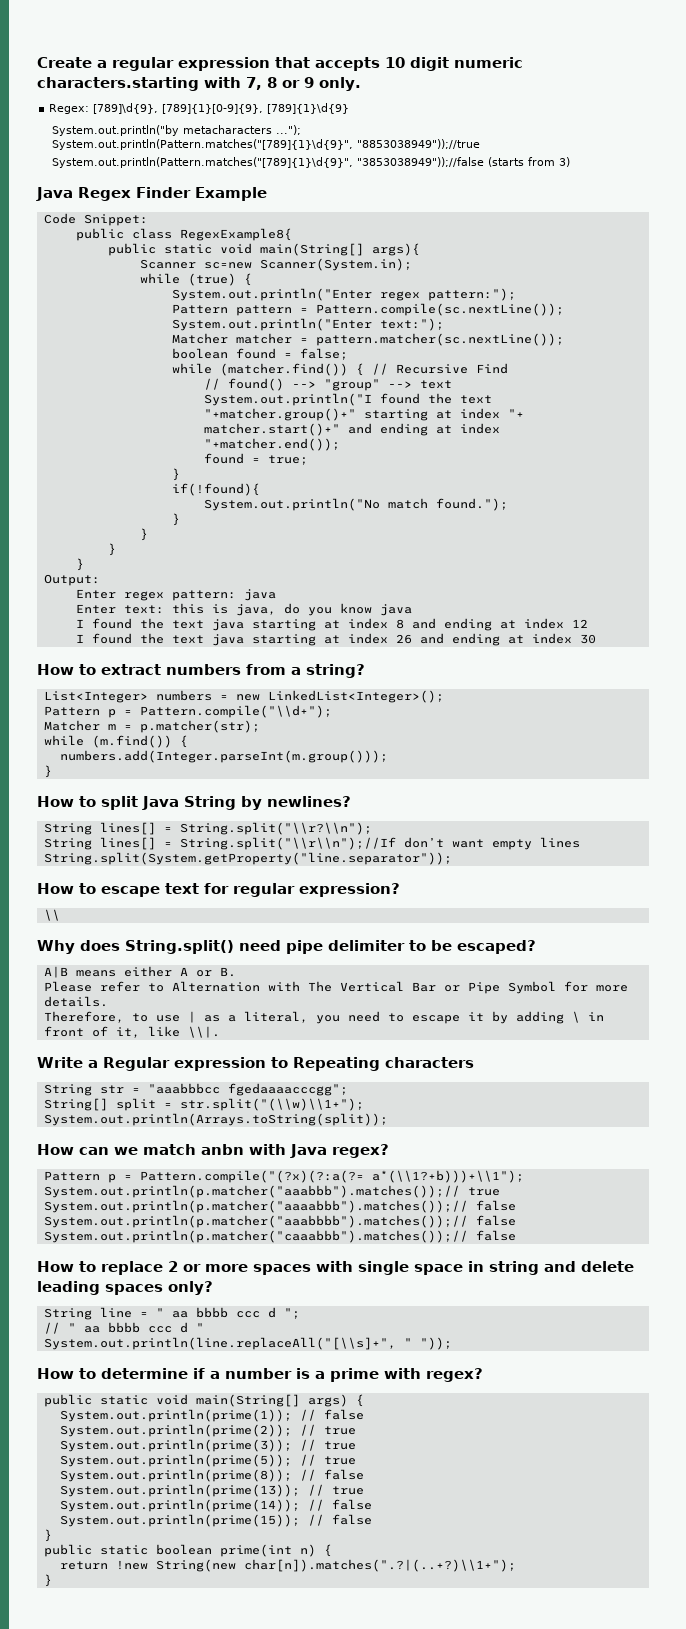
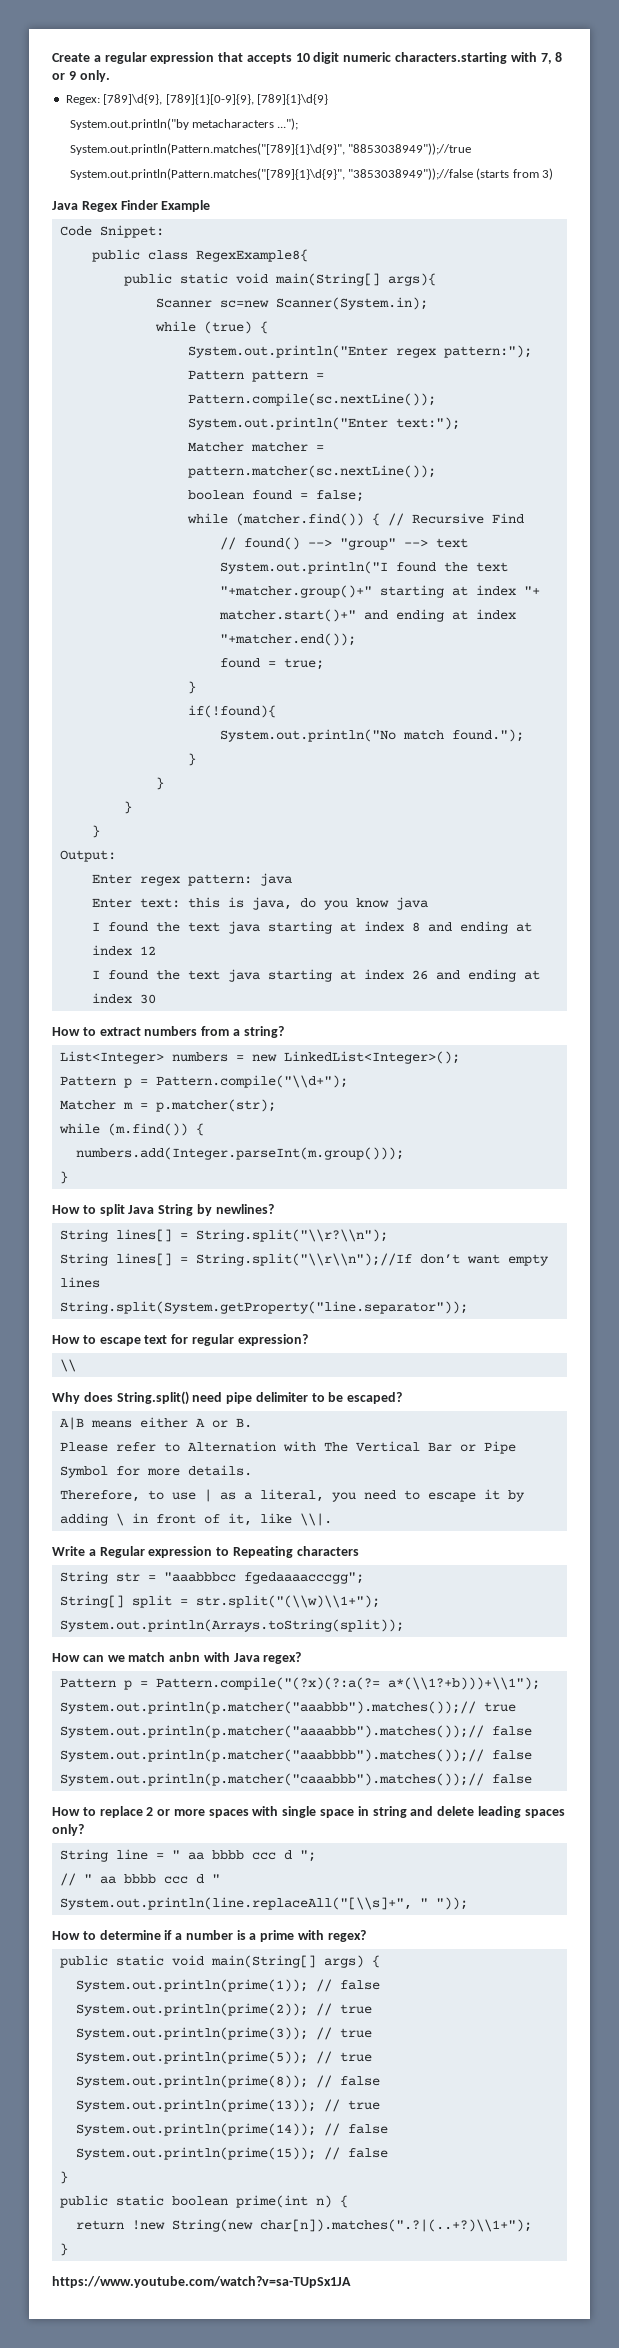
(52, 1580) none -> [52,2276,351,2288] // https://www.youtube.com/watch?v=sa-TUpSx1JA

